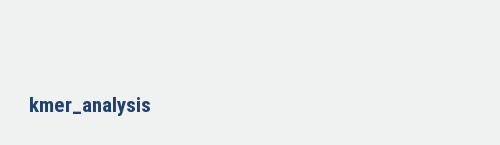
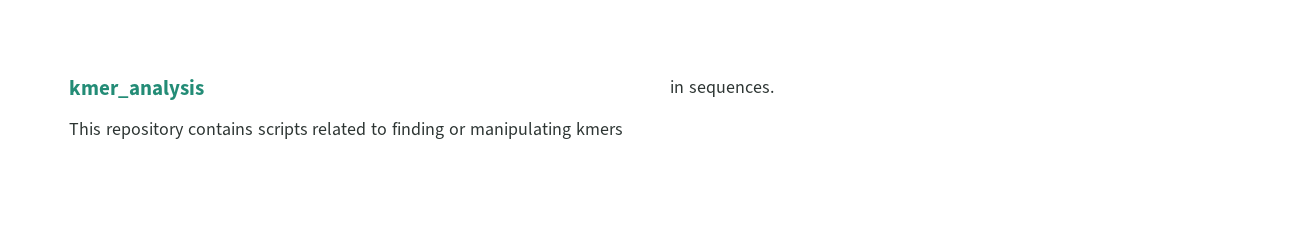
(151, 106) none -> [69,122,623,139] [670,80,774,97] // This repository contains scripts related to finding or manipulating kmers in sequences.

